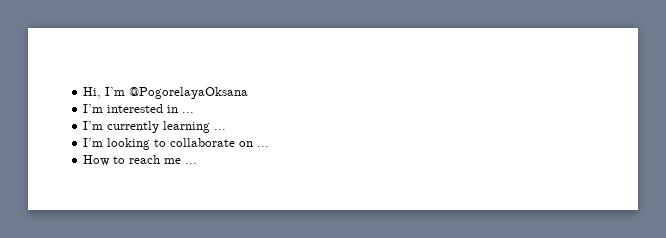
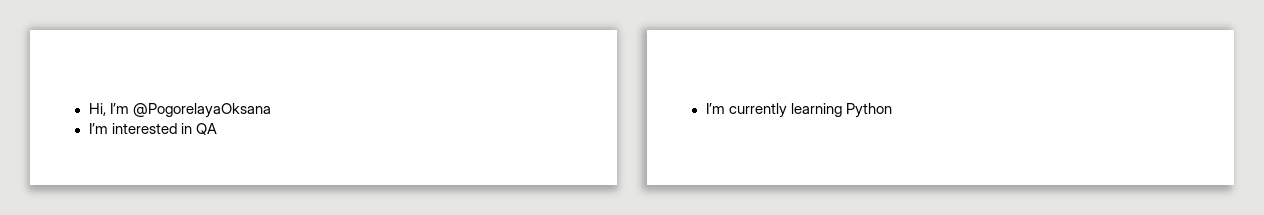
[182,112,195,113] ... -> [195,123,217,135] QA
[214,129,227,130] [83,138,270,150] [83,155,198,166] ... // I’m looking to collaborate on ... // How to reach me ... -> [845,103,892,118] Python

